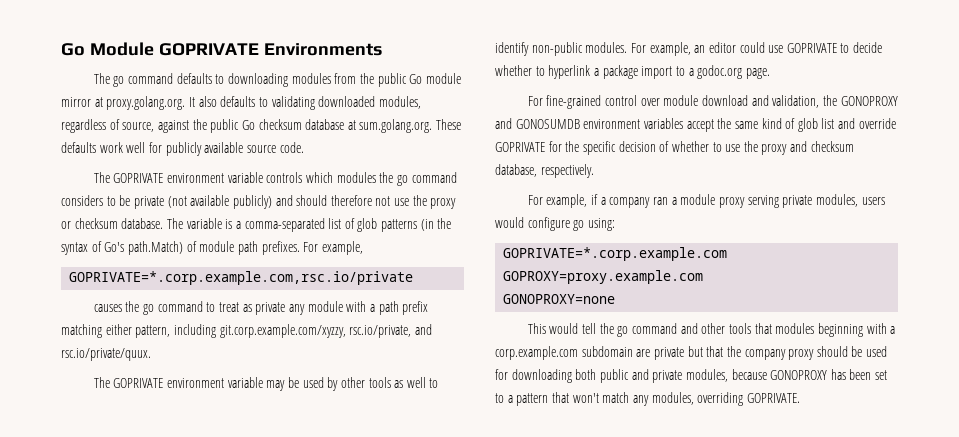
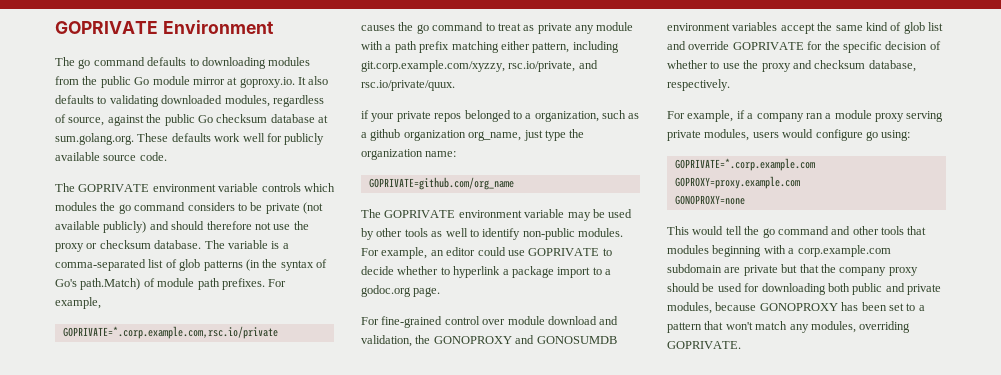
[61,42,382,56] Go Module GOPRIVATE Environments -> [55,20,274,34] GOPRIVATE Environment
[106,96,186,110] proxy.golang.org. -> [239,77,295,88] goproxy.io.
(151, 354) none -> [361,110,640,122] [361,129,585,141] [361,149,457,160] [368,177,514,190] // if your private repos belonged to a organization, such as a github organization org_name, just type the organization name: // GOPRIVATE=github.com/org_name

